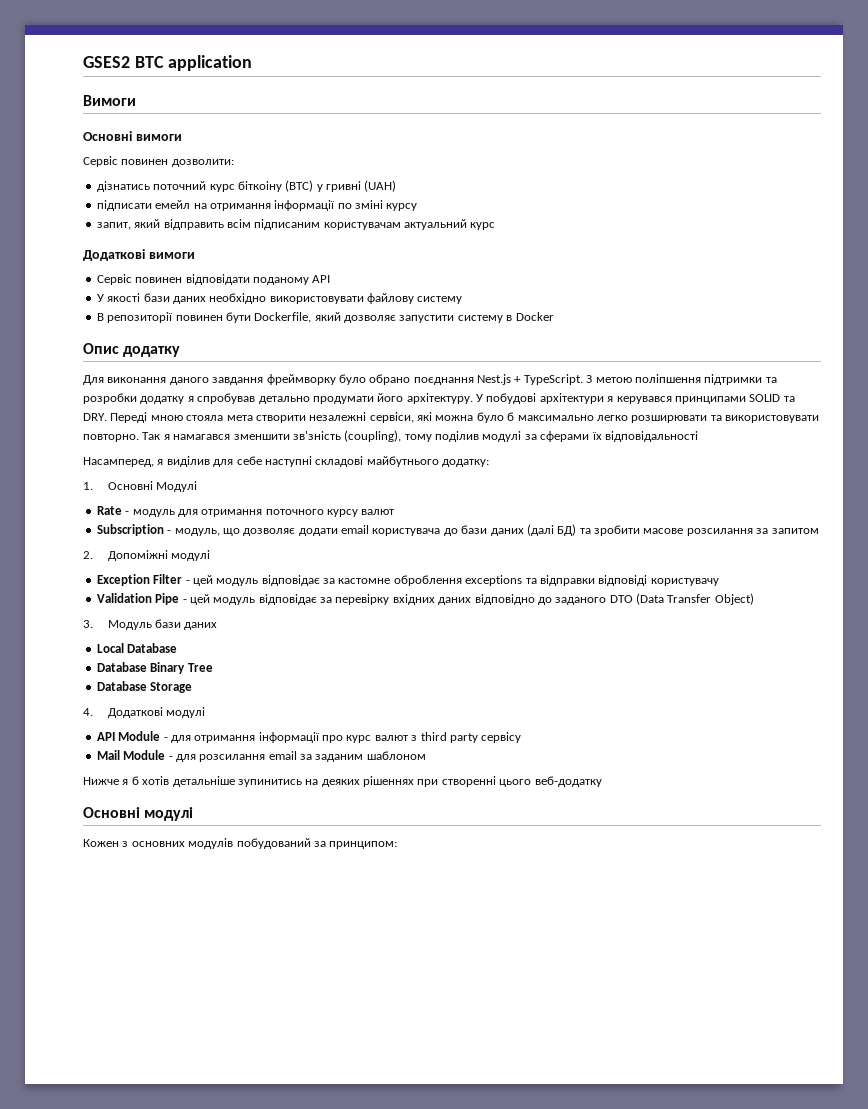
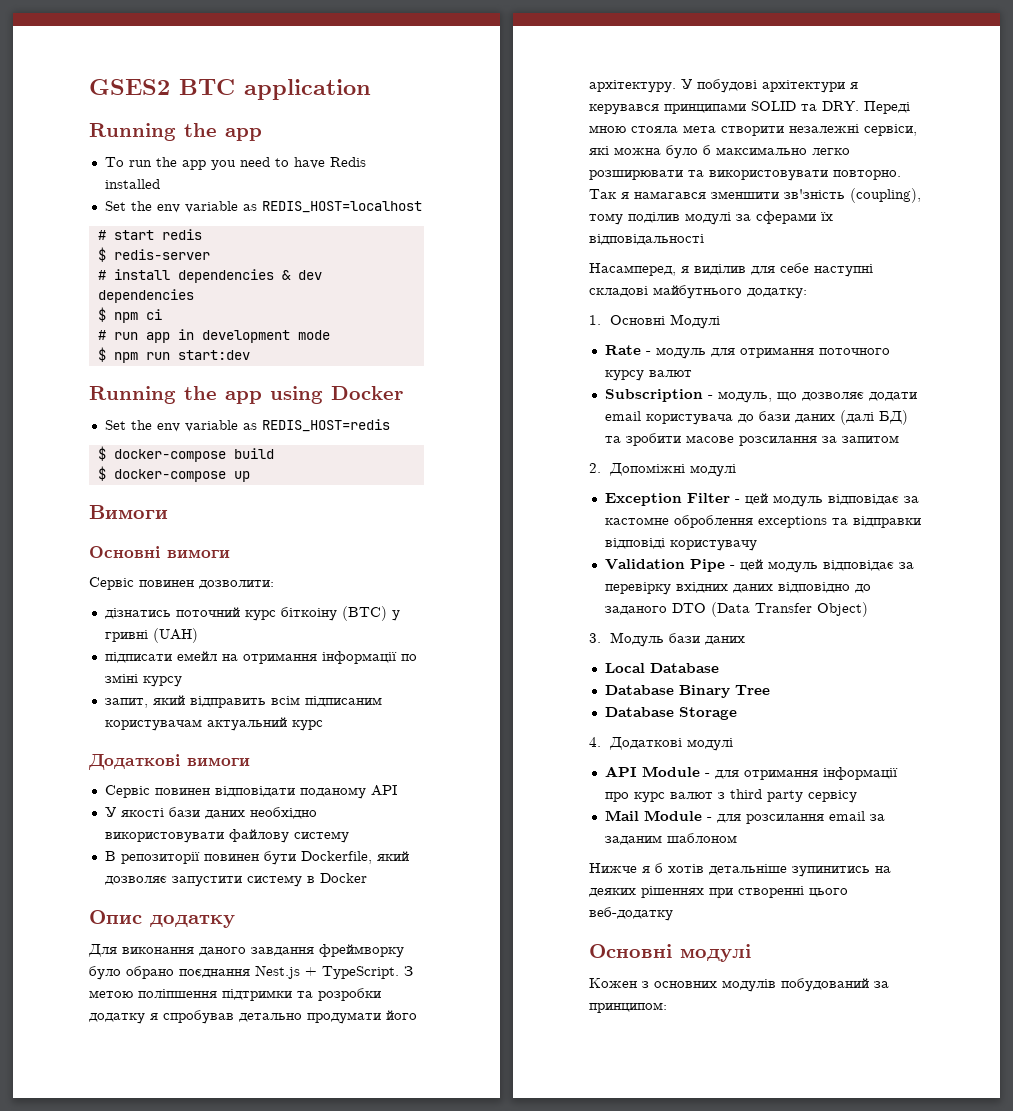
(253, 63) none -> [89,123,262,141] [104,157,366,170] [104,179,160,189] [104,201,422,213] [97,229,202,240] [97,247,210,262] [97,269,322,283] [97,289,194,303] [97,307,162,323] [97,329,330,343] [97,347,250,363] [89,386,403,404] [104,419,390,432] [97,446,274,462] [97,466,250,482] // Running the app // To run the app you need to have Redis installed // Set the env variable as REDIS_HOST=localhost // # start redis // $ redis-server // # install dependencies & dev dependencies // $ npm ci // # run app in development mode // $ npm run start:dev // Running the app using Docker // Set the env variable as REDIS_HOST=redis // $ docker-compose build // $ docker-compose up

